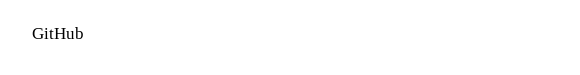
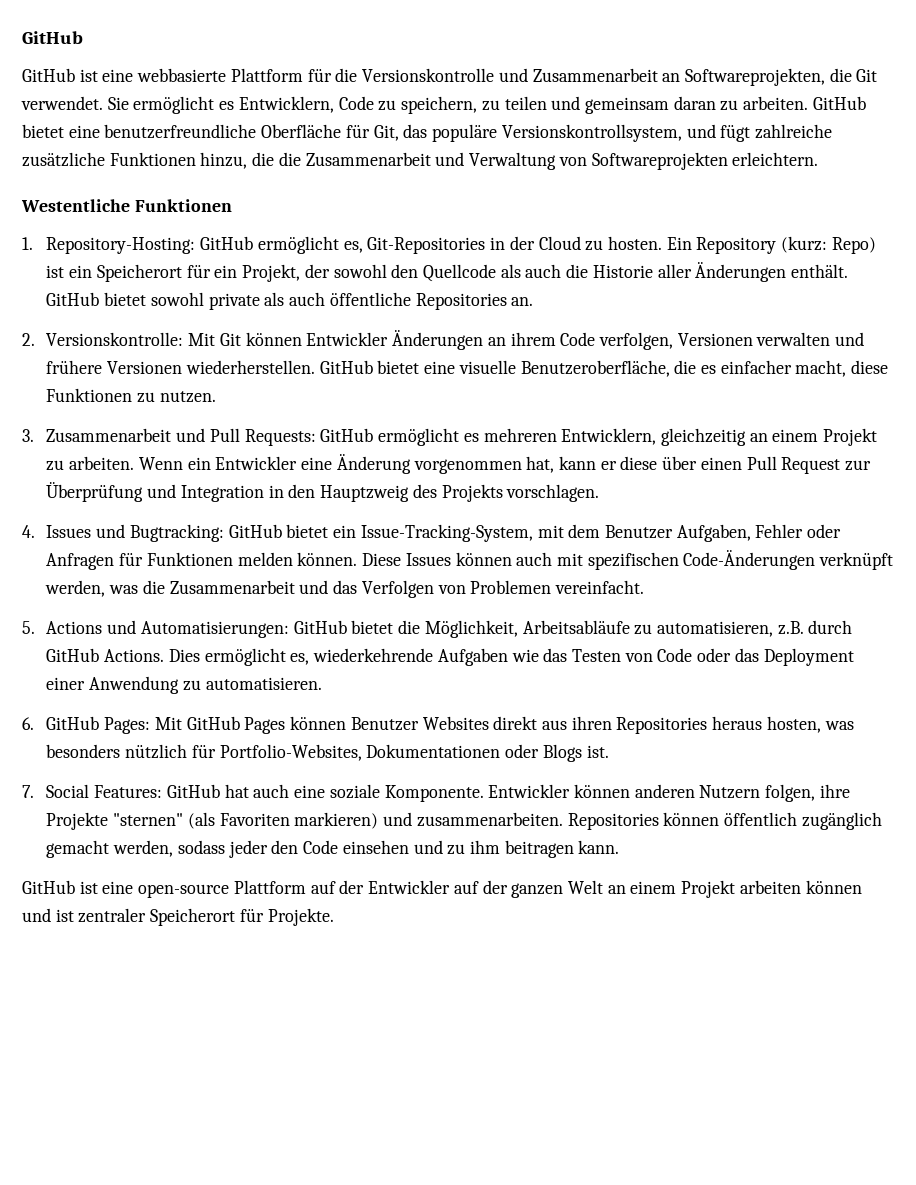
[32,27,84,39] GitHub -> [22,31,83,44] [22,68,878,86] [21,96,866,114] [22,124,832,142] [22,152,819,170] [21,199,232,212] [22,236,876,254] [46,262,849,282] [46,292,534,310] [22,330,865,350] [46,360,889,377] [46,388,216,403] [22,428,878,446] [46,454,872,474] [46,482,600,502] [22,524,842,542] [46,550,894,570] [45,580,644,598] [22,620,853,638] [46,648,854,666] [46,676,322,694] [22,716,854,734] [46,744,609,762] [22,784,850,802] [46,812,882,830] [46,840,620,858] [22,880,862,898] [22,908,334,926] GitHub // GitHub ist eine webbasierte Plattform für die Versionskontrolle und Zusammenarbeit an Softwareprojekten, die Git verwendet. Sie ermöglicht es Entwicklern, Code zu speichern, zu teilen und gemeinsam daran zu arbeiten. GitHub bietet eine benutzerfreundliche Oberfläche für Git, das populäre Versionskontrollsystem, und fügt zahlreiche zusätzliche Funktionen hinzu, die die Zusammenarbeit und Verwaltung von Softwareprojekten erleichtern. // Westentliche Funktionen // 1. Repository-Hosting: GitHub ermöglicht es, Git-Repositories in der Cloud zu hosten. Ein Repository (kurz: Repo) ist ein Speicherort für ein Projekt, der sowohl den Quellcode als auch die Historie aller Änderungen enthält. GitHub bietet sowohl private als auch öffentliche Repositories an. // 2. Versionskontrolle: Mit Git können Entwickler Änderungen an ihrem Code verfolgen, Versionen verwalten und frühere Versionen wiederherstellen. GitHub bietet eine visuelle Benutzeroberfläche, die es einfacher macht, diese Funktionen zu nutzen. // 3. Zusammenarbeit und Pull Requests: GitHub ermöglicht es mehreren Entwicklern, gleichzeitig an einem Projekt zu arbeiten. Wenn ein Entwickler eine Änderung vorgenommen hat, kann er diese über einen Pull Request zur Überprüfung und Integration in den Hauptzweig des Projekts vorschlagen. // 4. Issues und Bugtracking: GitHub bietet ein Issue-Tracking-System, mit dem Benutzer Aufgaben, Fehler oder Anfragen für Funktionen melden können. Diese Issues können auch mit spezifischen Code-Änderungen verknüpft werden, was die Zusammenarbeit und das Verfolgen von Problemen vereinfacht. // 5. Actions und Automatisierungen: GitHub bietet die Möglichkeit, Arbeitsabläufe zu automatisieren, z.B. durch GitHub Actions. Dies ermöglicht es, wiederkehrende Aufgaben wie das Testen von Code oder das Deployment einer Anwendung zu automatisieren. // 6. GitHub Pages: Mit GitHub Pages können Benutzer Websites direkt aus ihren Repositories heraus hosten, was besonders nützlich für Portfolio-Websites, Dokumentationen oder Blogs ist. // 7. Social Features: GitHub hat auch eine soziale Komponente. Entwickler können anderen Nutzern folgen, ihre Projekte "sternen" (als Favoriten markieren) und zusammenarbeiten. Repositories können öffentlich zugänglich gemacht werden, sodass jeder den Code einsehen und zu ihm beitragen kann. // GitHub ist eine open-source Plattform auf der Entwickler auf der ganzen Welt an einem Projekt arbeiten können und ist zentraler Speicherort für Projekte.

